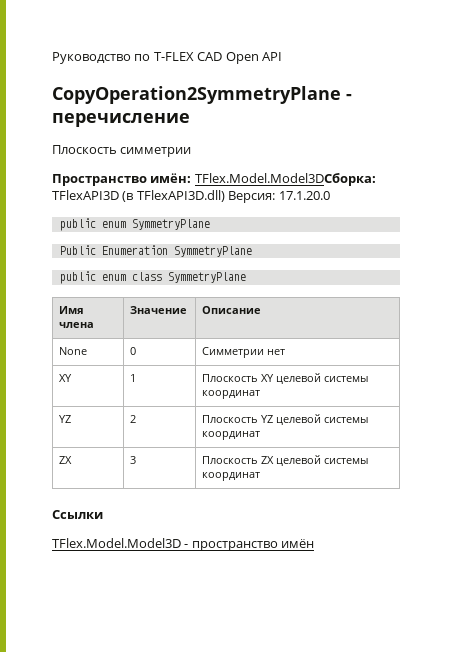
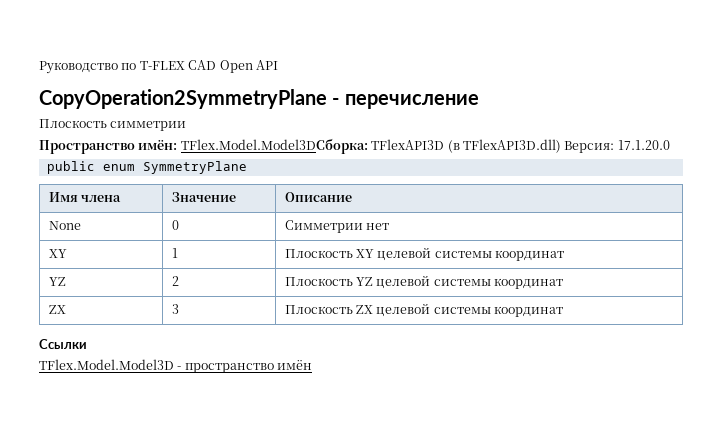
[59,245,252,257] [59,271,246,284] // Public Enumeration SymmetryPlane // public enum class SymmetryPlane -> (247, 167) none

